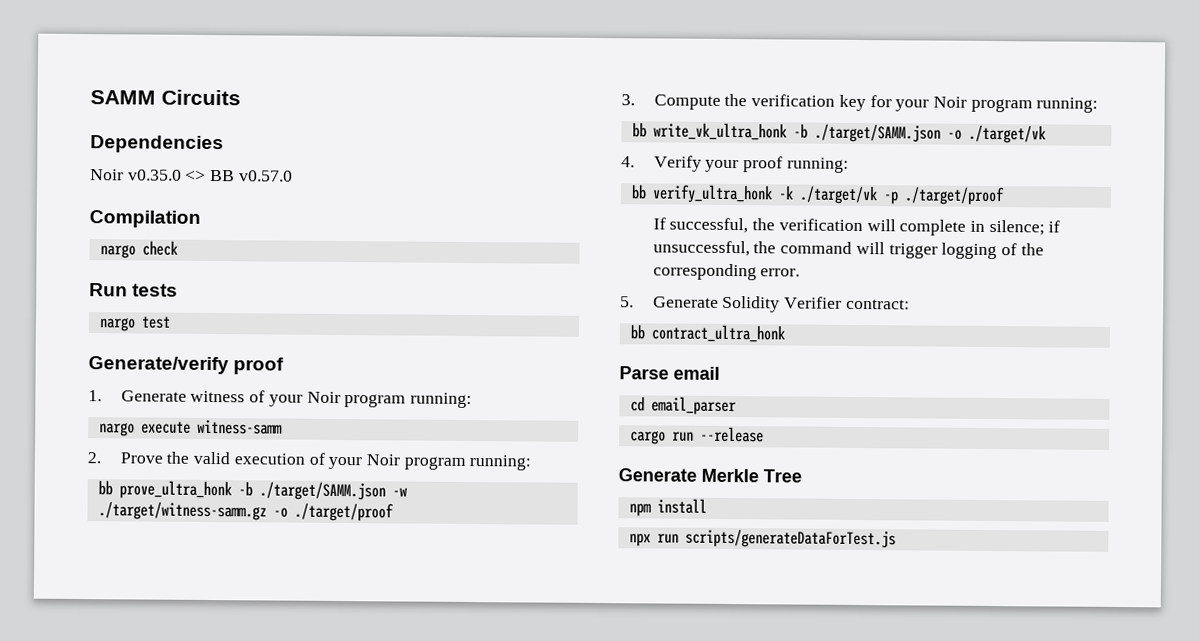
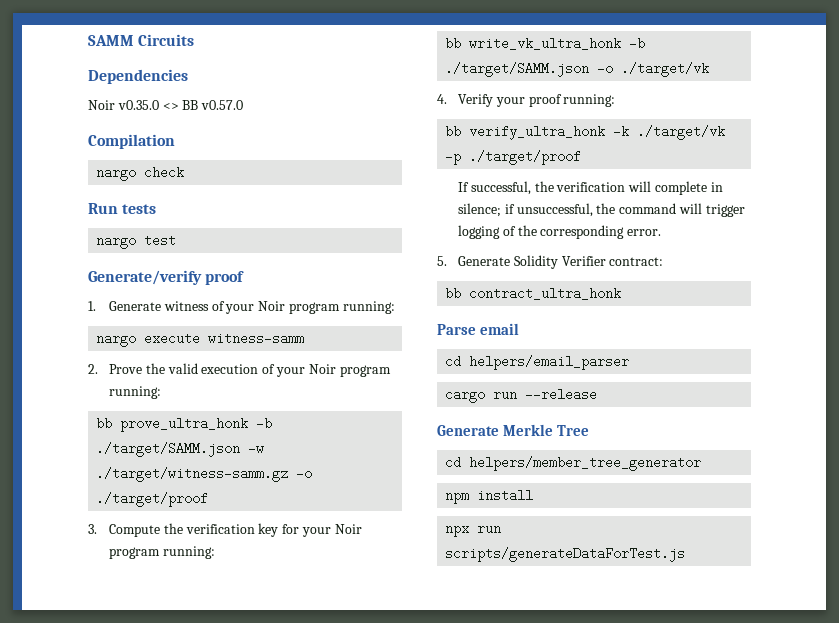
[650,396,737,416] email_parser -> [469,355,630,370] helpers/email_parser
(802, 476) none -> [445,456,702,471] // cd helpers/member_tree_generator

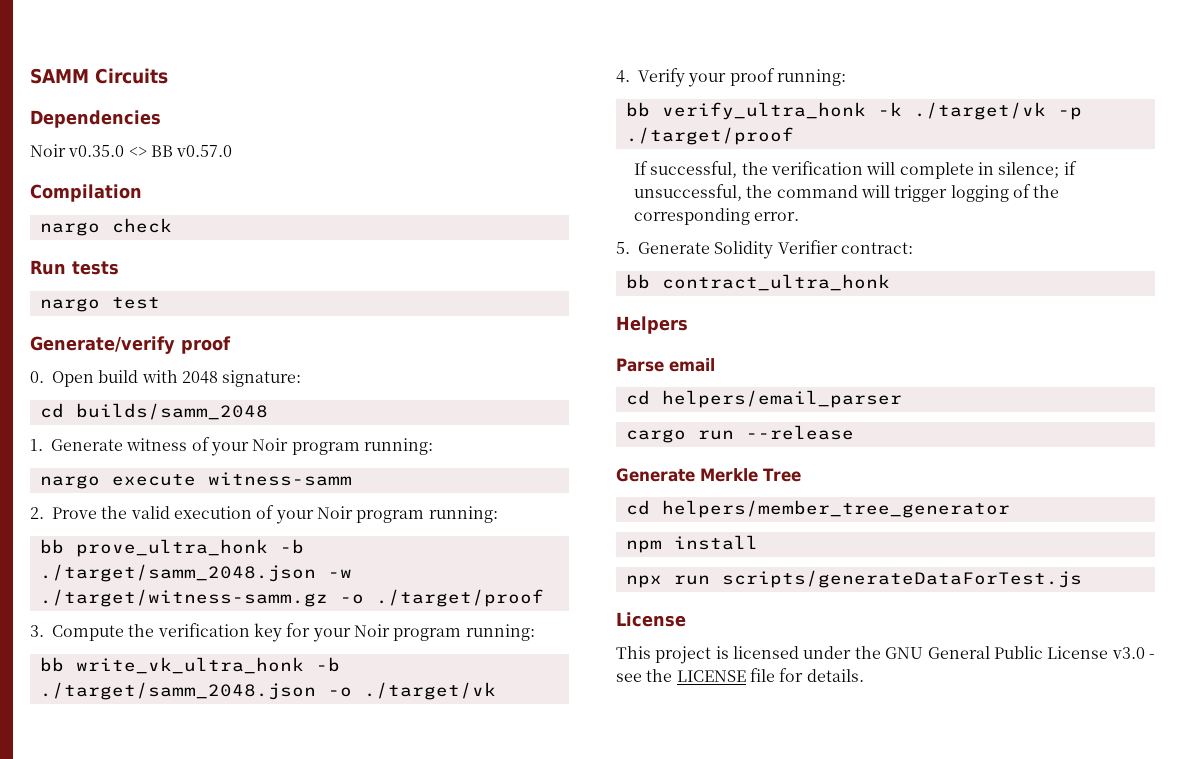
(245, 278) none -> [30,370,302,387] [39,403,268,420] // 0. Open build with 2048 signature: // cd builds/samm_2048
[96,442,241,457] ./target/SAMM.json -> [39,564,316,582] ./target/samm_2048.json
[445,62,590,77] ./target/SAMM.json -> [39,682,316,700] ./target/samm_2048.json
(622, 293) none -> [616,316,688,334] // Helpers
(686, 554) none -> [616,612,686,627] [616,646,1155,664] [616,668,864,682] // License // This project is licensed under the GNU General Public License v3.0 - see the LICENSE file for details.

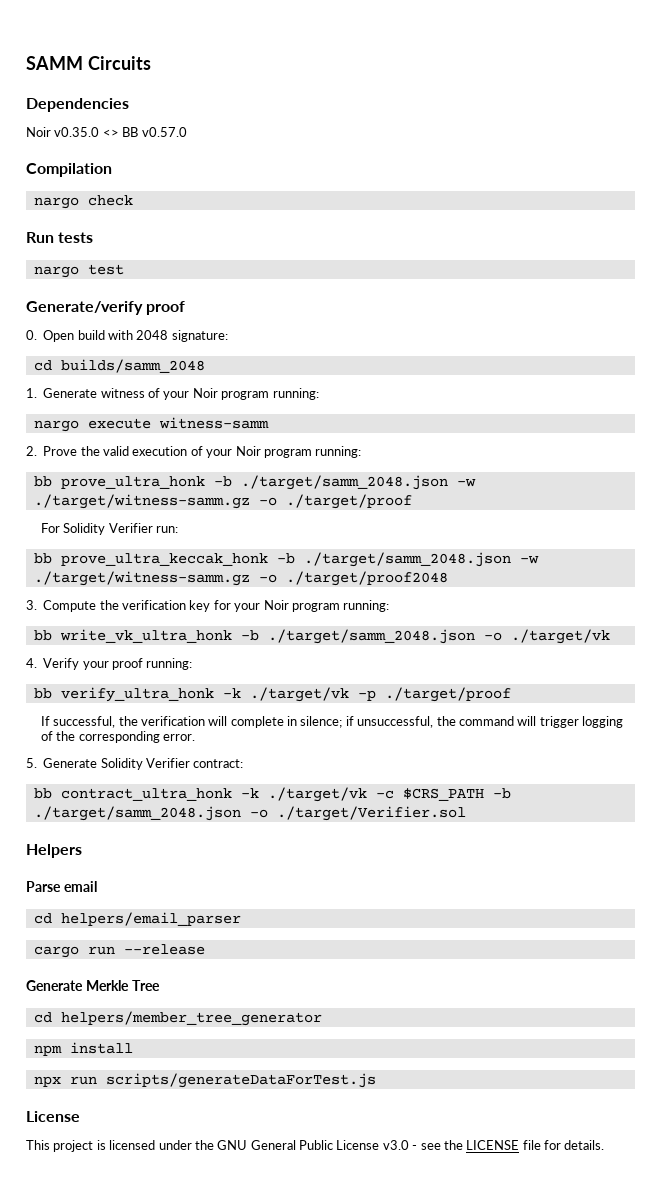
(544, 598) none -> [40,523,178,535] [33,552,539,567] [33,571,448,586] // For Solidity Verifier run: // bb prove_ultra_keccak_honk -b ./target/samm_2048.json -w ./target/witness-samm.gz -o ./target/proof2048
(890, 282) none -> [240,787,511,802] [33,806,466,821] -k ./target/vk -c $CRS_PATH -b ./target/samm_2048.json -o ./target/Verifier.sol

